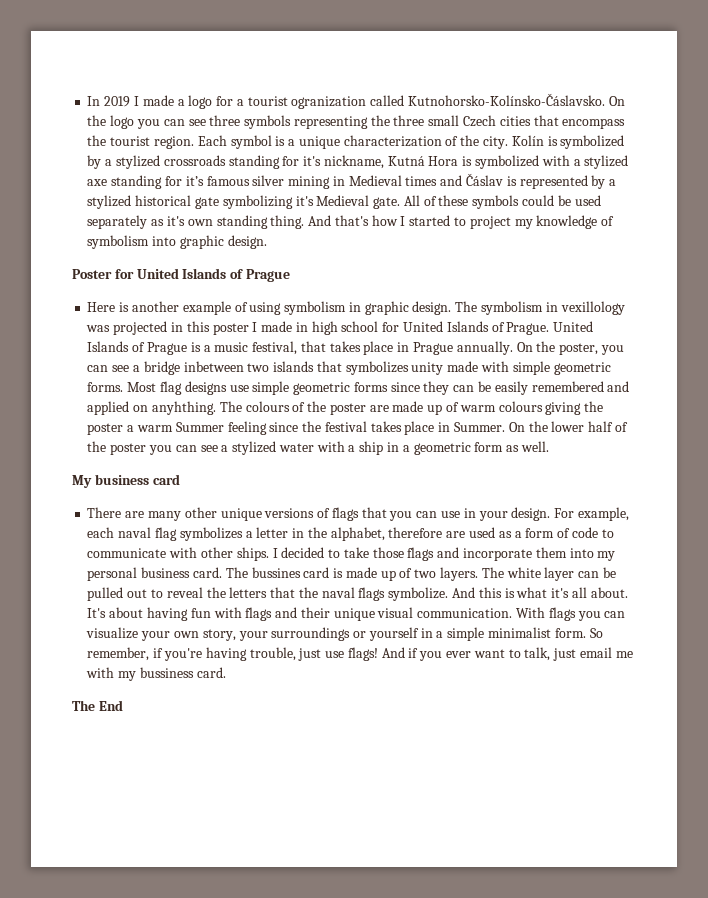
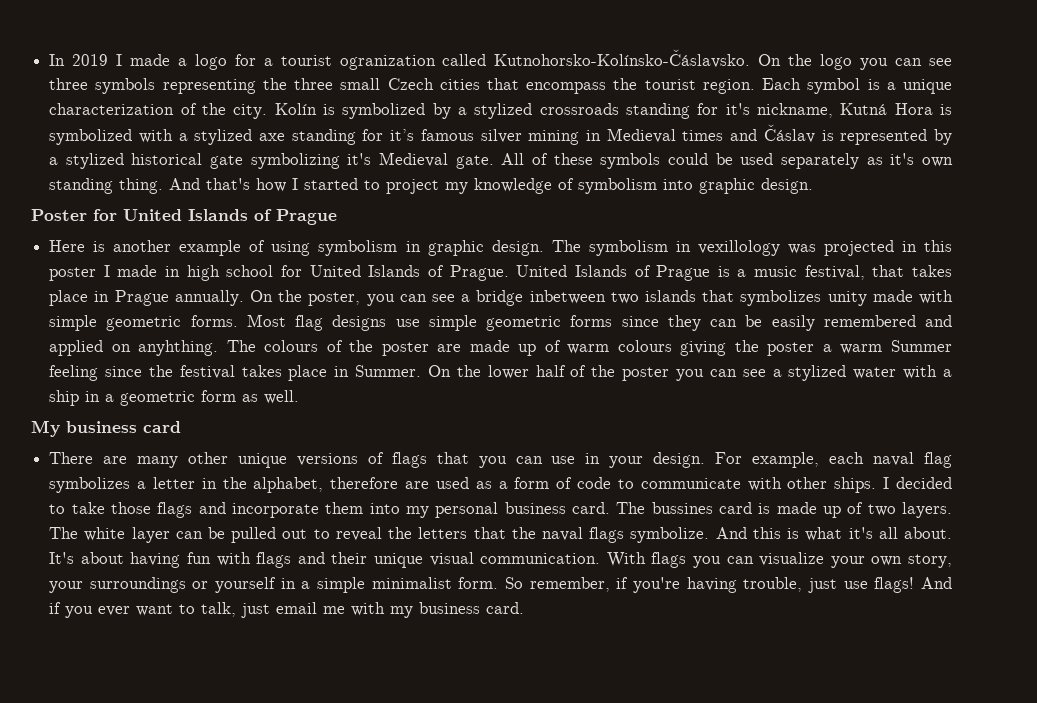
[139,667,226,678] [72,700,123,711] bussiness card. // The End -> [419,602,525,614] business card.

